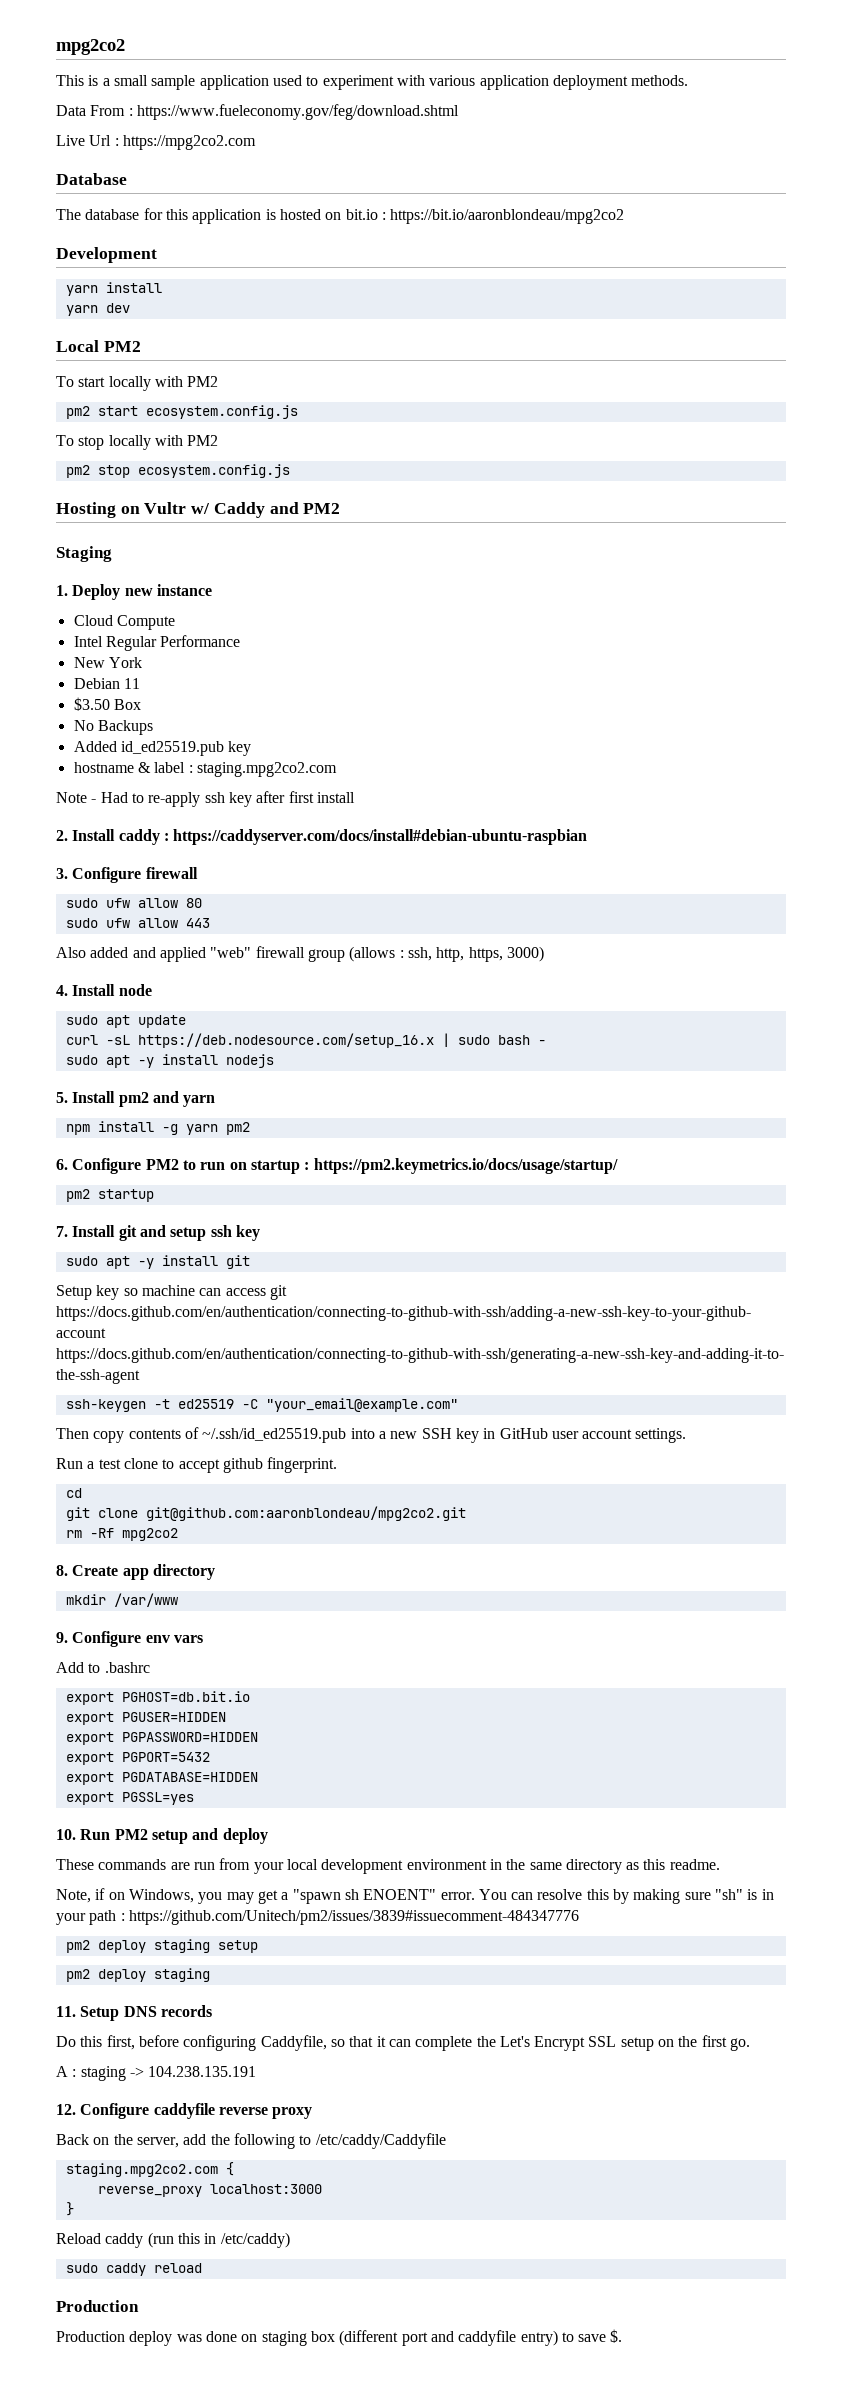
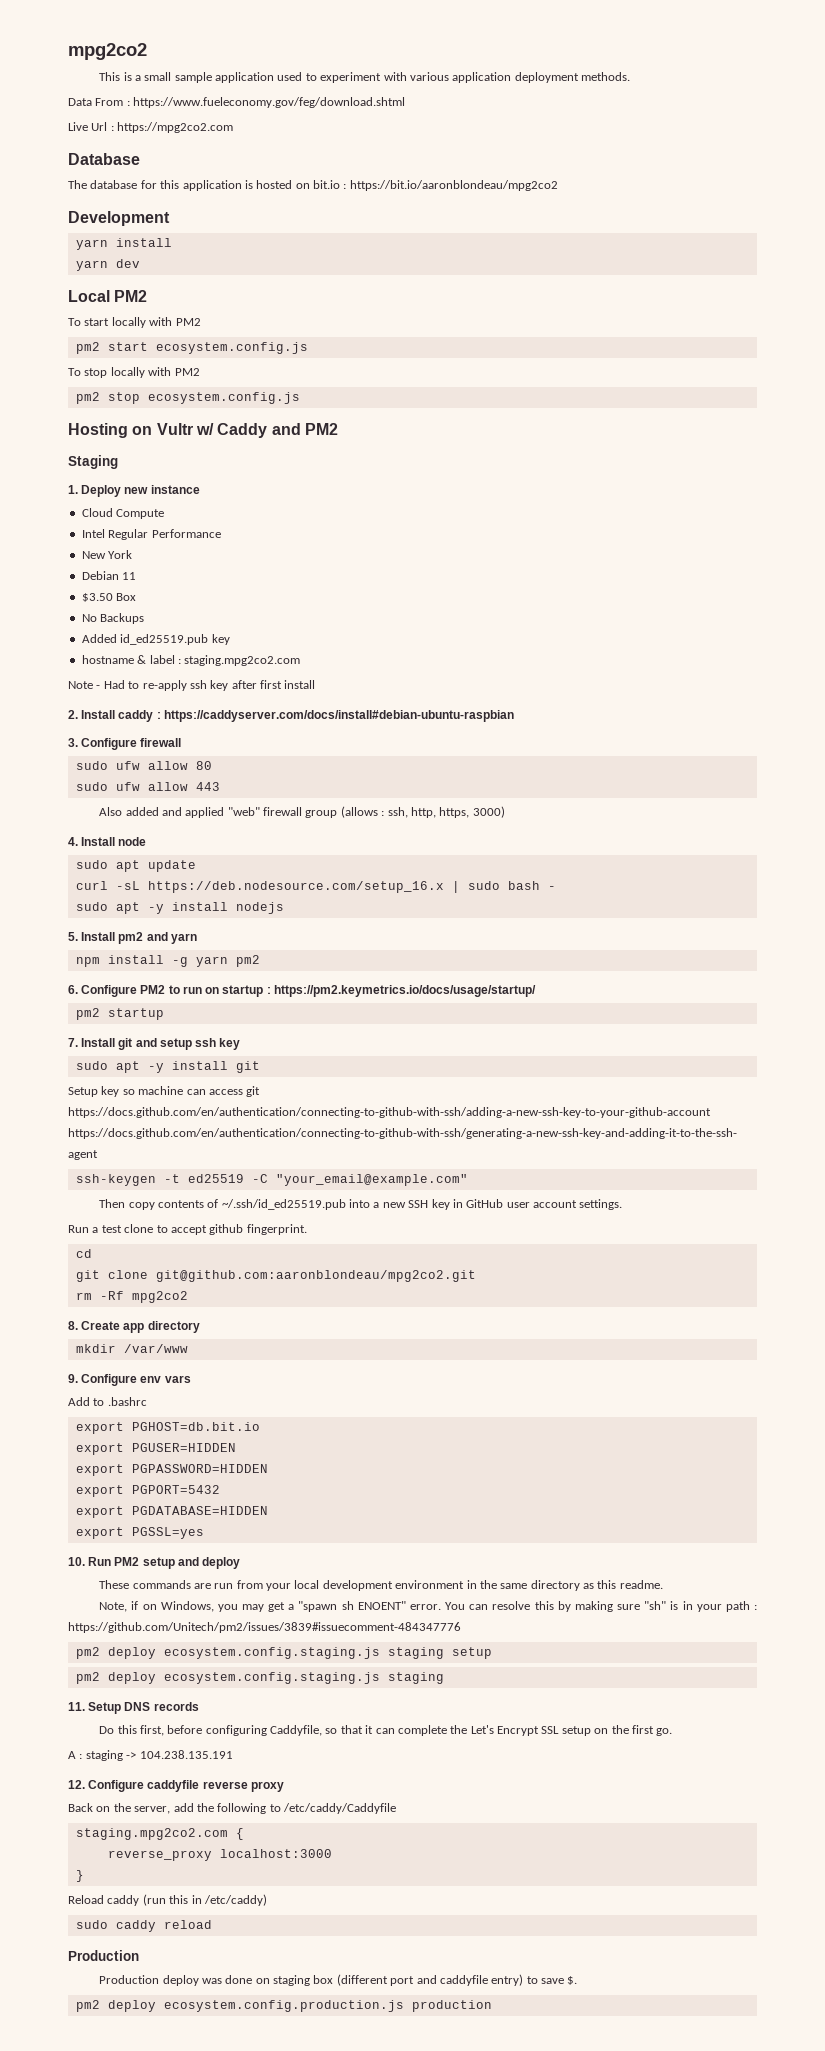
(146, 1946) none -> [163,1647,380,1659] ecosystem.config.staging.js
(146, 1975) none -> [163,1672,380,1684] ecosystem.config.staging.js
(623, 2336) none -> [75,2000,492,2012] // pm2 deploy ecosystem.config.production.js production

